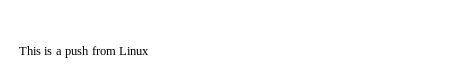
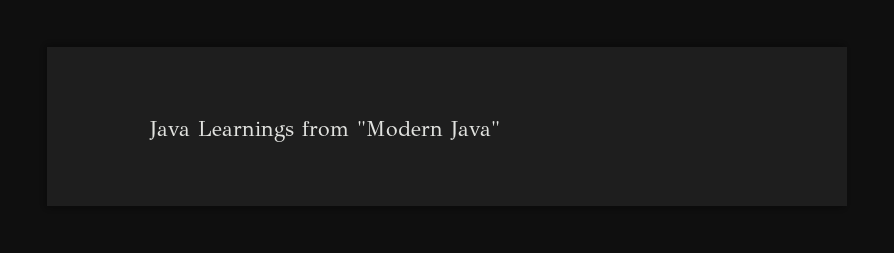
[19,46,149,58] This is a push from Linux -> [149,121,500,142] Java Learnings from "Modern Java"

